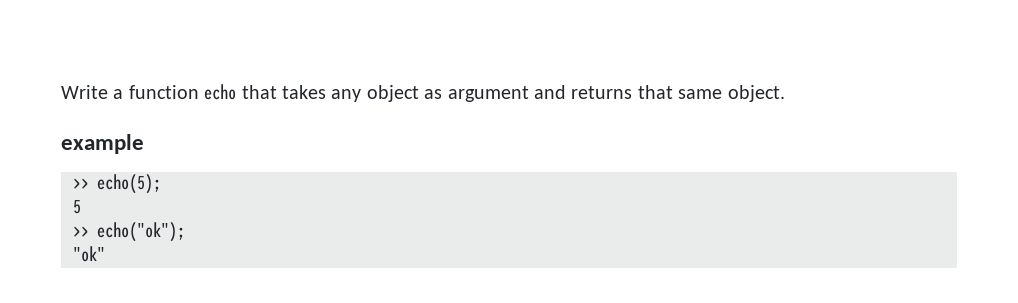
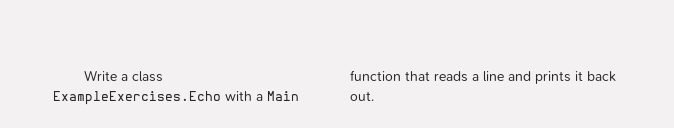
[128,84,785,102] [61,134,144,154] [73,174,161,194] [73,200,81,214] [73,222,185,242] [73,246,105,262] function echo that takes any object as argument and returns that same object. // example // >> echo(5); // 5 // >> echo("ok"); // "ok" -> [131,71,163,82] [53,91,299,105] [350,70,616,84] [350,91,374,101] class ExampleExercises.Echo with a Main function that reads a line and prints it back out.

